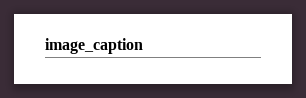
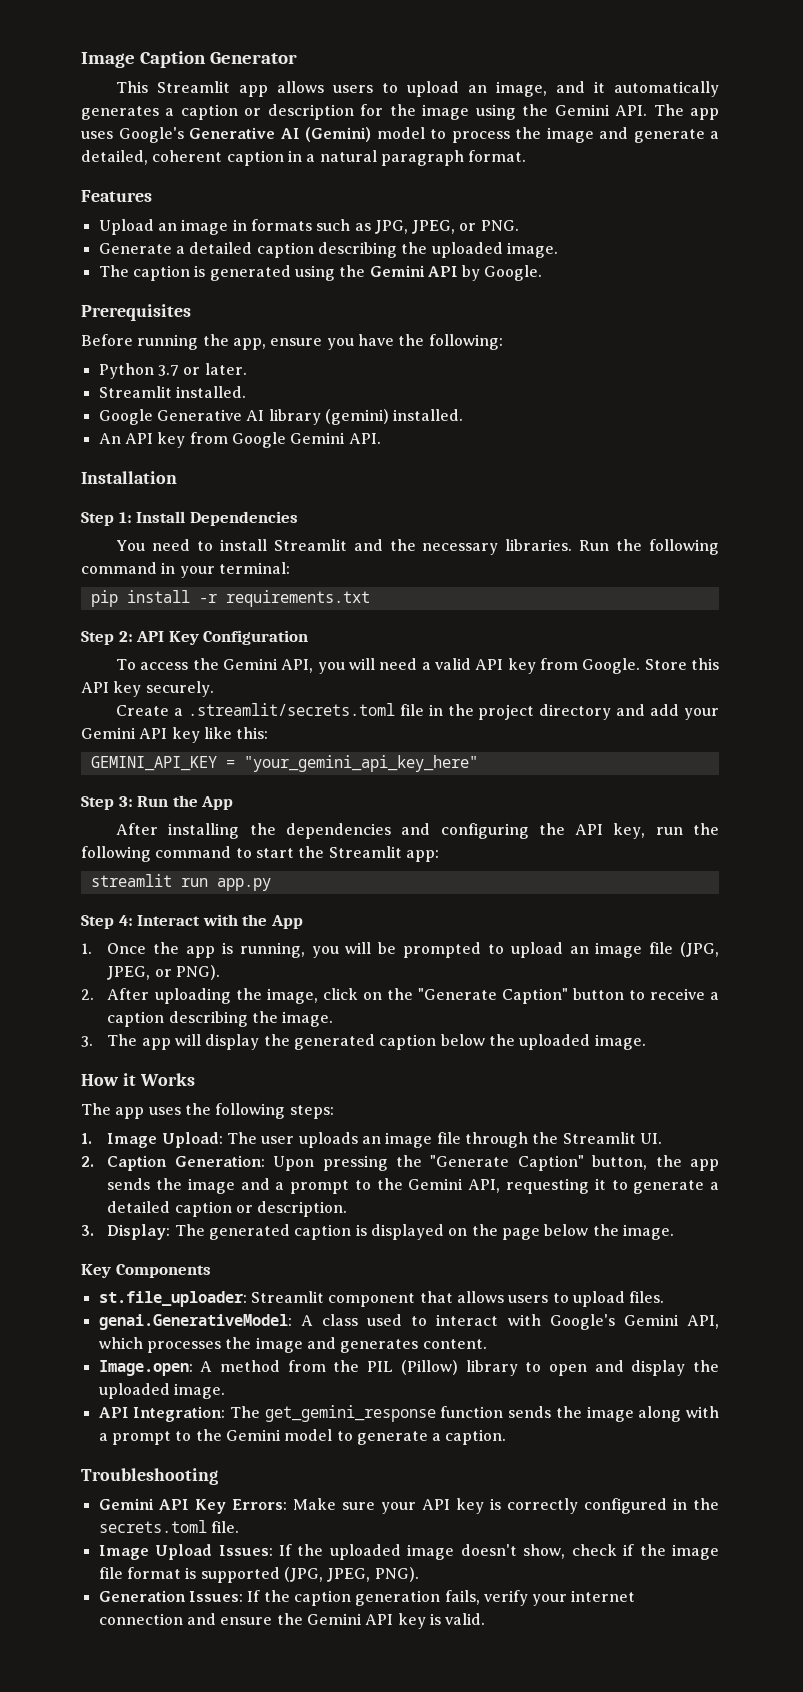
[45,38,143,54] image_caption -> [81,51,298,68] [116,81,719,97] [81,104,719,120] [81,127,719,143] [81,150,527,166] [81,190,152,202] [98,219,519,235] [98,242,558,258] [98,265,543,281] [81,304,191,321] [81,334,503,350] [98,363,247,379] [98,386,246,398] [98,409,464,425] [98,432,381,448] [81,471,177,484] [81,511,298,526] [116,539,719,555] [81,562,290,578] [90,590,370,607] [81,630,309,645] [116,658,719,674] [81,681,214,697] [116,703,719,720] [81,727,269,743] [90,755,478,772] [81,795,234,810] [116,823,719,839] [81,846,439,862] [90,874,271,891] [81,914,303,929] [81,942,720,958] [107,965,221,980] [81,988,719,1004] [107,1011,334,1027] [81,1034,646,1050] [81,1073,195,1086] [81,1103,334,1119] [81,1132,662,1148] [81,1155,720,1171] [107,1178,719,1194] [107,1201,348,1217] [81,1224,674,1240] [81,1264,211,1278] [98,1291,665,1307] [98,1314,720,1330] [98,1337,487,1353] [98,1360,719,1376] [98,1383,225,1399] [98,1405,719,1422] [98,1429,507,1445] [81,1468,218,1485] [98,1498,719,1514] [98,1520,239,1533] [98,1544,719,1560] [98,1567,419,1583] [98,1590,636,1606] [98,1613,486,1629] Image Caption Generator // This Streamlit app allows users to upload an image, and it automatically generates a caption or description for the image using the Gemini API. The app uses Google's Generative AI (Gemini) model to process the image and generate a detailed, coherent caption in a natural paragraph format. // Features // Upload an image in formats such as JPG, JPEG, or PNG. // Generate a detailed caption describing the uploaded image. // The caption is generated using the Gemini API by Google. // Prerequisites // Before running the app, ensure you have the following: // Python 3.7 or later. // Streamlit installed. // Google Generative AI library (gemini) installed. // An API key from Google Gemini API. // Installation // Step 1: Install Dependencies // You need to install Streamlit and the necessary libraries. Run the following command in your terminal: // pip install -r requirements.txt // Step 2: API Key Configuration // To access the Gemini API, you will need a valid API key from Google. Store this API key securely. // Create a .streamlit/secrets.toml file in the project directory and add your Gemini API key like this: // GEMINI_API_KEY = "your_gemini_api_key_here" // Step 3: Run the App // After installing the dependencies and configuring the API key, run the following command to start the Streamlit app: // streamlit run app.py // Step 4: Interact with the App // 1. Once the app is running, you will be prompted to upload an image file (JPG, JPEG, or PNG). // 2. After uploading the image, click on the "Generate Caption" button to receive a caption describing the image. // 3. The app will display the generated caption below the uploaded image. // How it Works // The app uses the following steps: // 1. Image Upload: The user uploads an image file through the Streamlit UI. // 2. Caption Generation: Upon pressing the "Generate Caption" button, the app sends the image and a prompt to the Gemini API, requesting it to generate a detailed caption or description. // 3. Display: The generated caption is displayed on the page below the image. // Key Components // st.file_uploader: Streamlit component that allows users to upload files. // genai.GenerativeModel: A class used to interact with Google's Gemini API, which processes the image and generates content. // Image.open: A method from the PIL (Pillow) library to open and display the uploaded image. // API Integration: The get_gemini_response function sends the image along with a prompt to the Gemini model to generate a caption. // Troubleshooting // Gemini API Key Errors: Make sure your API key is correctly configured in the secrets.toml file. // Image Upload Issues: If the uploaded image doesn't show, check if the image file format is supported (JPG, JPEG, PNG). // Generation Issues: If the caption generation fails, verify your internet connection and ensure the Gemini API key is valid.

